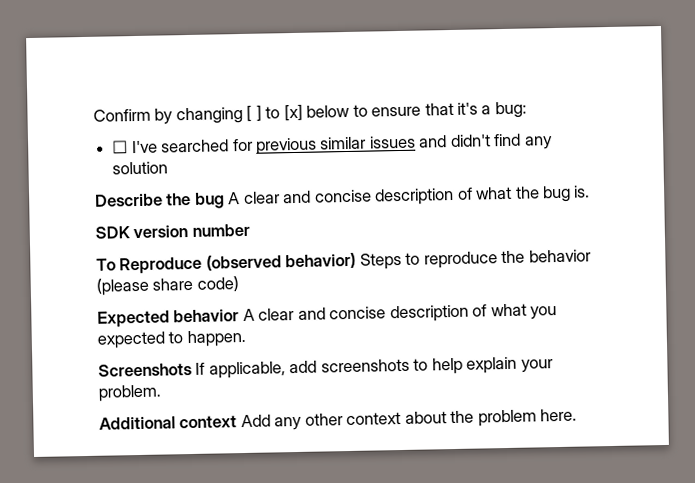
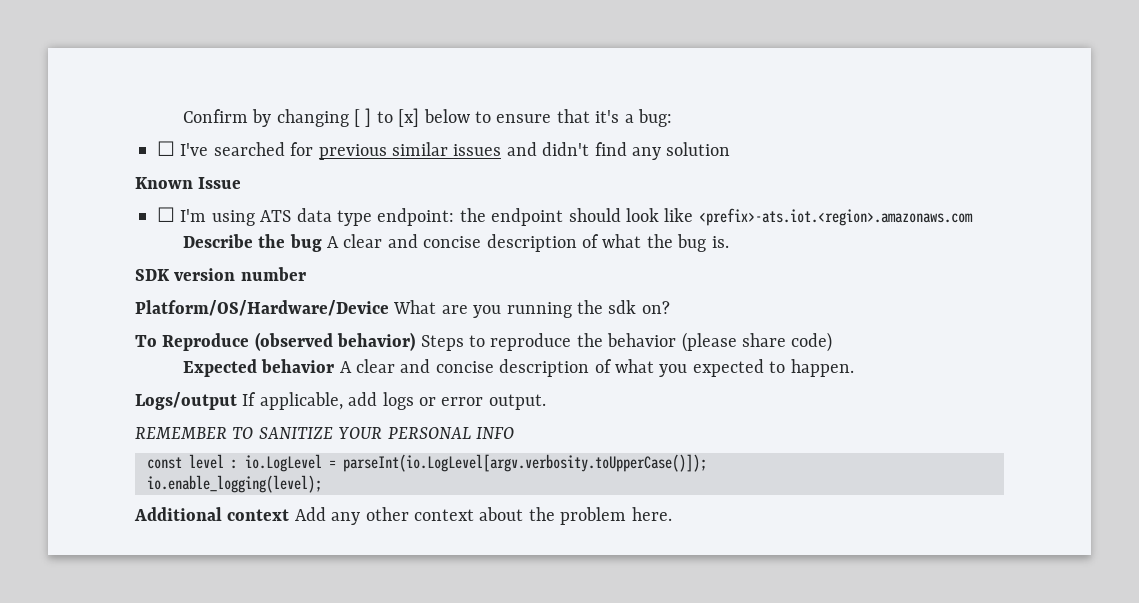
(169, 168) none -> [135,177,242,189] [157,207,973,226] // Known Issue // ☐ I'm using ATS data type endpoint: the endpoint should look like <prefix>-ats.iot.<region>.amazonaws.com
(250, 230) none -> [135,300,670,318] // Platform/OS/Hardware/Device What are you running the sdk on?
[98,362,192,377] Screenshots -> [135,392,237,410] Logs/output
[320,356,553,375] [98,384,161,402] screenshots to help explain your problem. -> [382,392,546,410] [135,427,514,439] [147,454,707,472] [147,475,322,493] logs or error output. // REMEMBER TO SANITIZE YOUR PERSONAL INFO // const level : io.LogLevel = parseInt(io.LogLevel[argv.verbosity.toUpperCase()]); // io.enable_logging(level);

